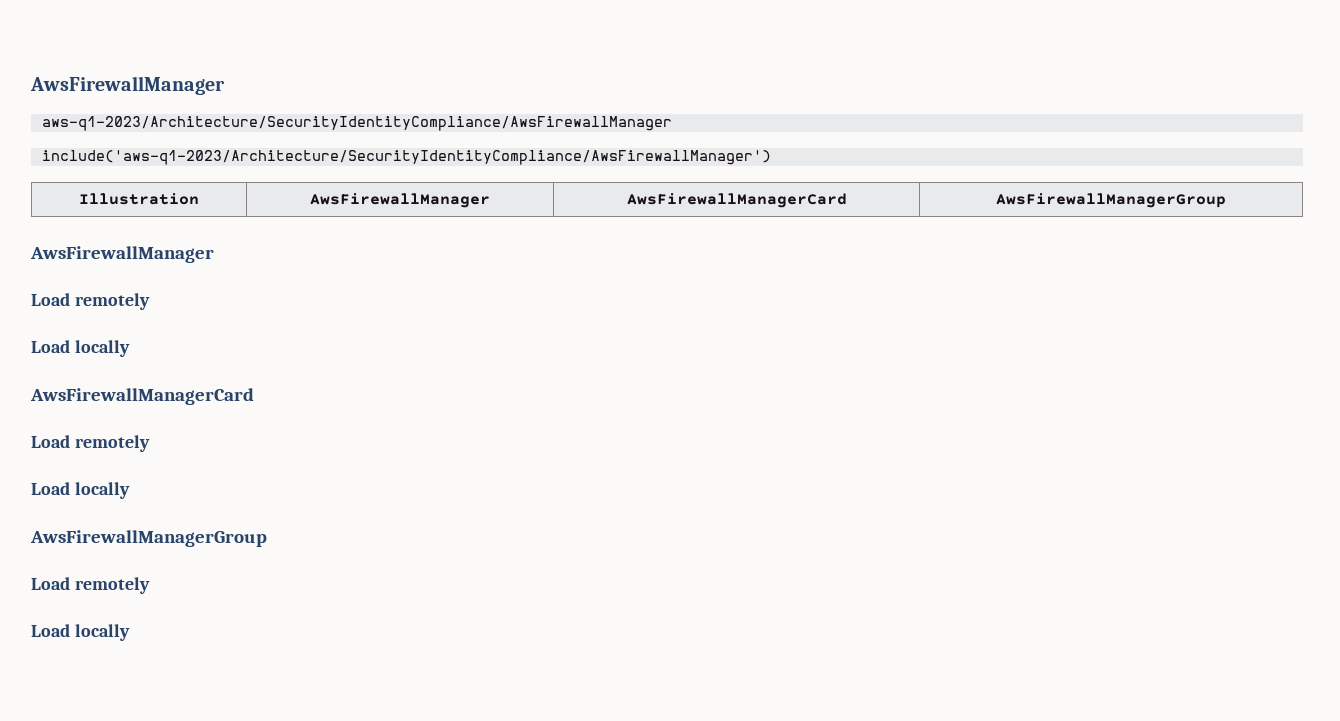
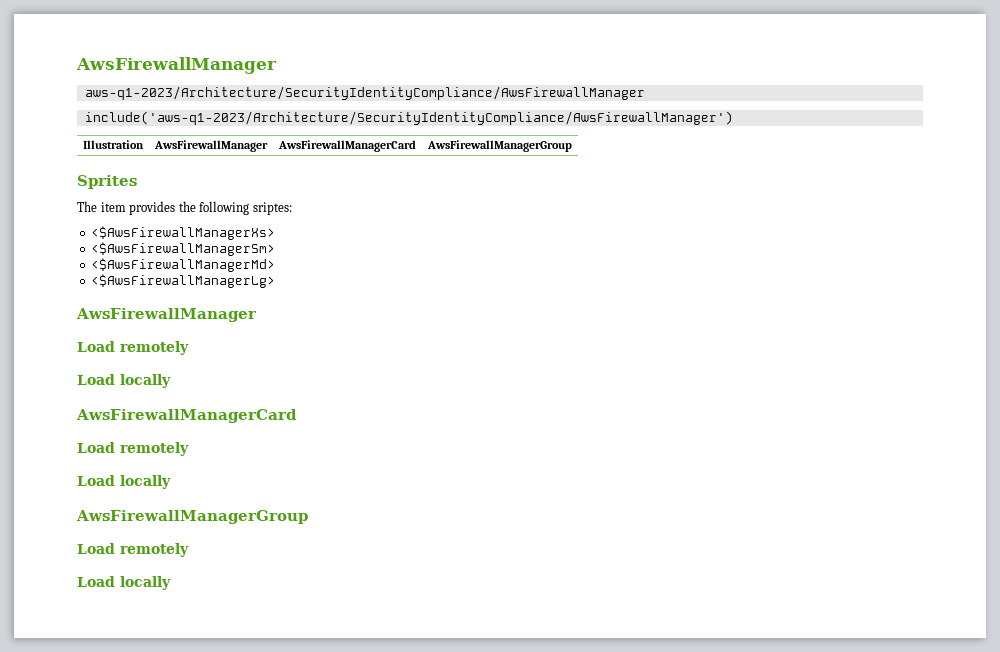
(1226, 200) none -> [77,175,137,189] [77,201,292,215] [91,226,276,240] [91,242,276,256] [91,258,276,272] [91,274,276,288] // Sprites // The item provides the following sriptes: // <$AwsFirewallManagerXs> // <$AwsFirewallManagerSm> // <$AwsFirewallManagerMd> // <$AwsFirewallManagerLg>

